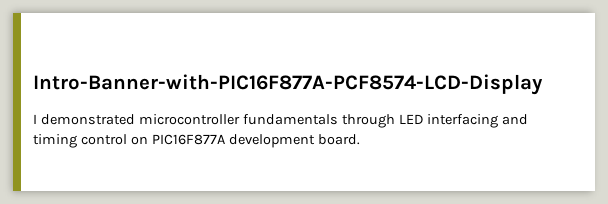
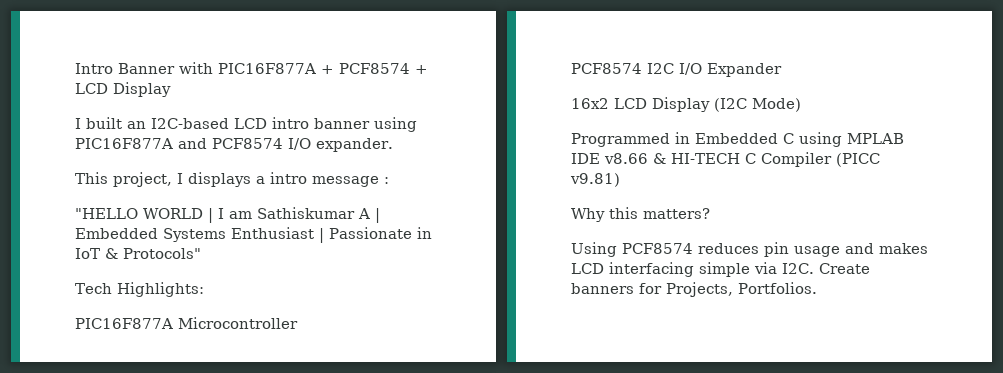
[33,74,543,95] [33,114,529,128] [33,134,360,148] Intro-Banner-with-PIC16F877A-PCF8574-LCD-Display // I demonstrated microcontroller fundamentals through LED interfacing and timing control on PIC16F877A development board. -> [75,62,428,74] [75,82,171,97] [75,117,417,132] [75,138,393,152] [75,172,389,187] [75,207,380,223] [75,227,432,243] [75,248,201,259] [75,282,204,297] [75,317,298,329] [571,63,782,77] [571,97,801,112] [571,132,904,147] [571,152,880,167] [570,173,620,187] [571,207,710,222] [571,242,928,257] [571,262,870,277] [571,282,817,297] Intro Banner with PIC16F877A + PCF8574 + LCD Display // I built an I2C-based LCD intro banner using PIC16F877A and PCF8574 I/O expander. // This project, I displays a intro message : // "HELLO WORLD | I am Sathiskumar A | Embedded Systems Enthusiast | Passionate in IoT & Protocols" // Tech Highlights: // PIC16F877A Microcontroller // PCF8574 I2C I/O Expander // 16x2 LCD Display (I2C Mode) // Programmed in Embedded C using MPLAB IDE v8.66 & HI-TECH C Compiler (PICC v9.81) // Why this matters? // Using PCF8574 reduces pin usage and makes LCD interfacing simple via I2C. Create banners for Projects, Portfolios.

